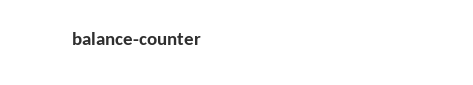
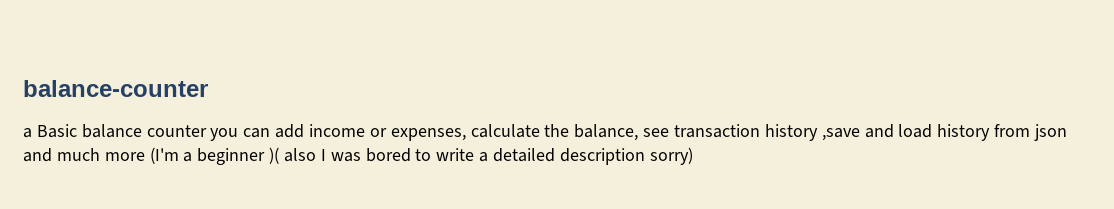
(201, 38) none -> [23,124,1068,141] [23,147,693,165] // a Basic balance counter you can add income or expenses, calculate the balance, see transaction history ,save and load history from json and much more (I'm a beginner )( also I was bored to write a detailed description sorry)

